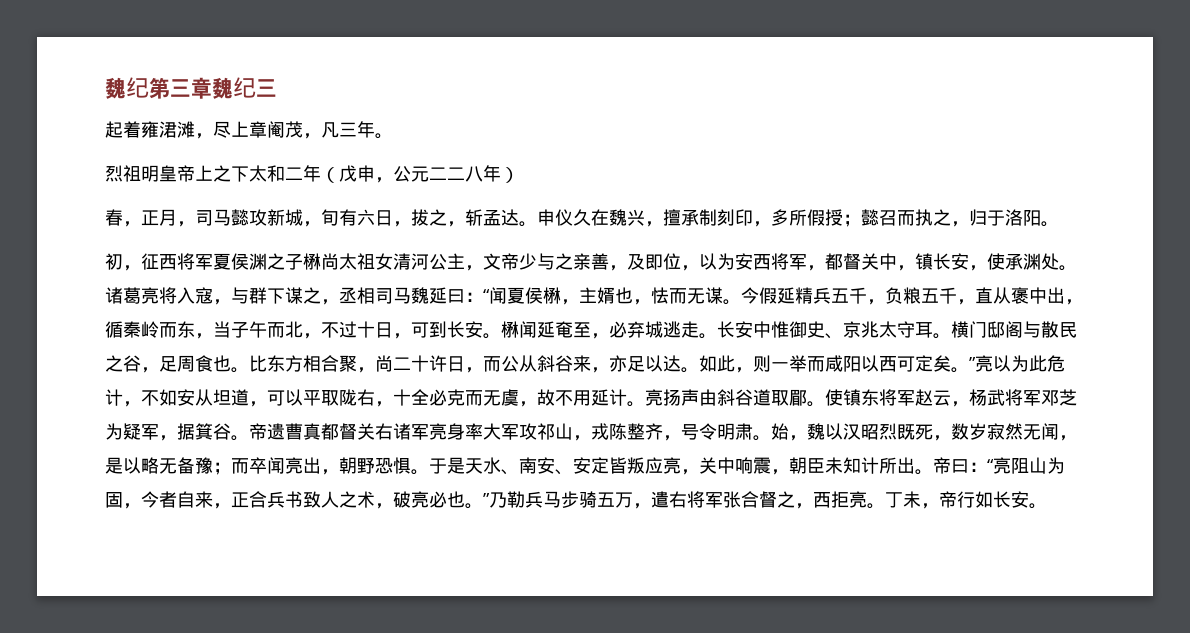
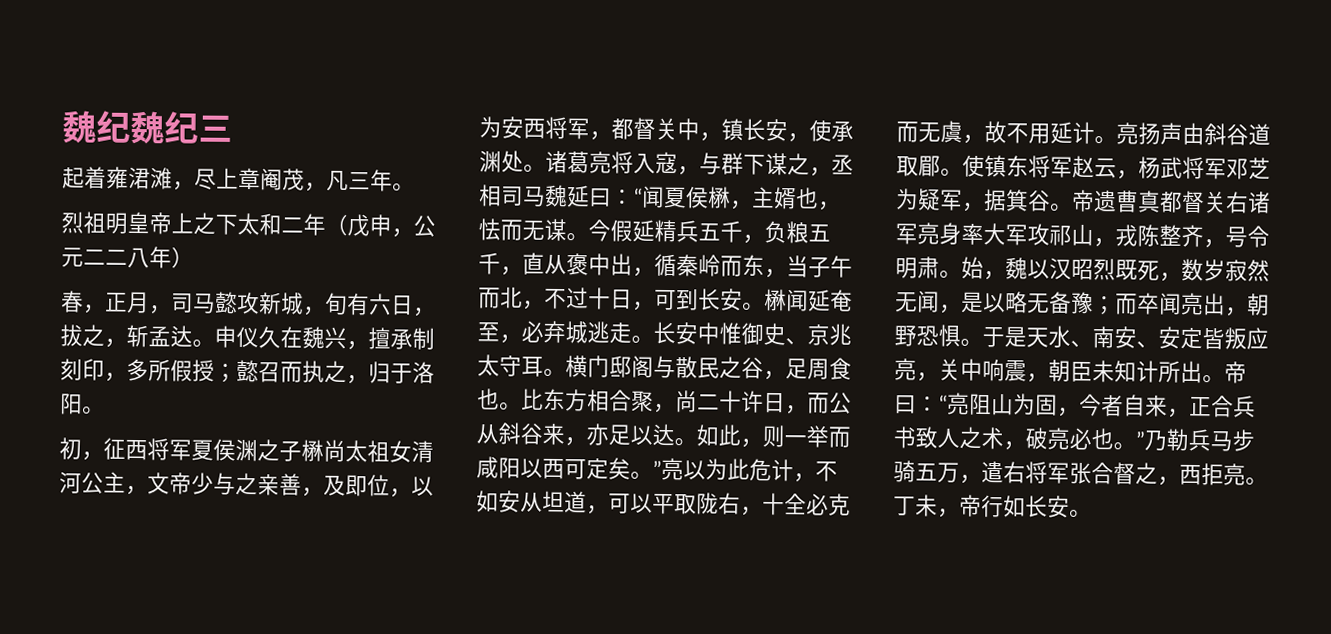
[105,77,212,99] 魏纪第三章 -> [62,110,131,144] 魏纪

